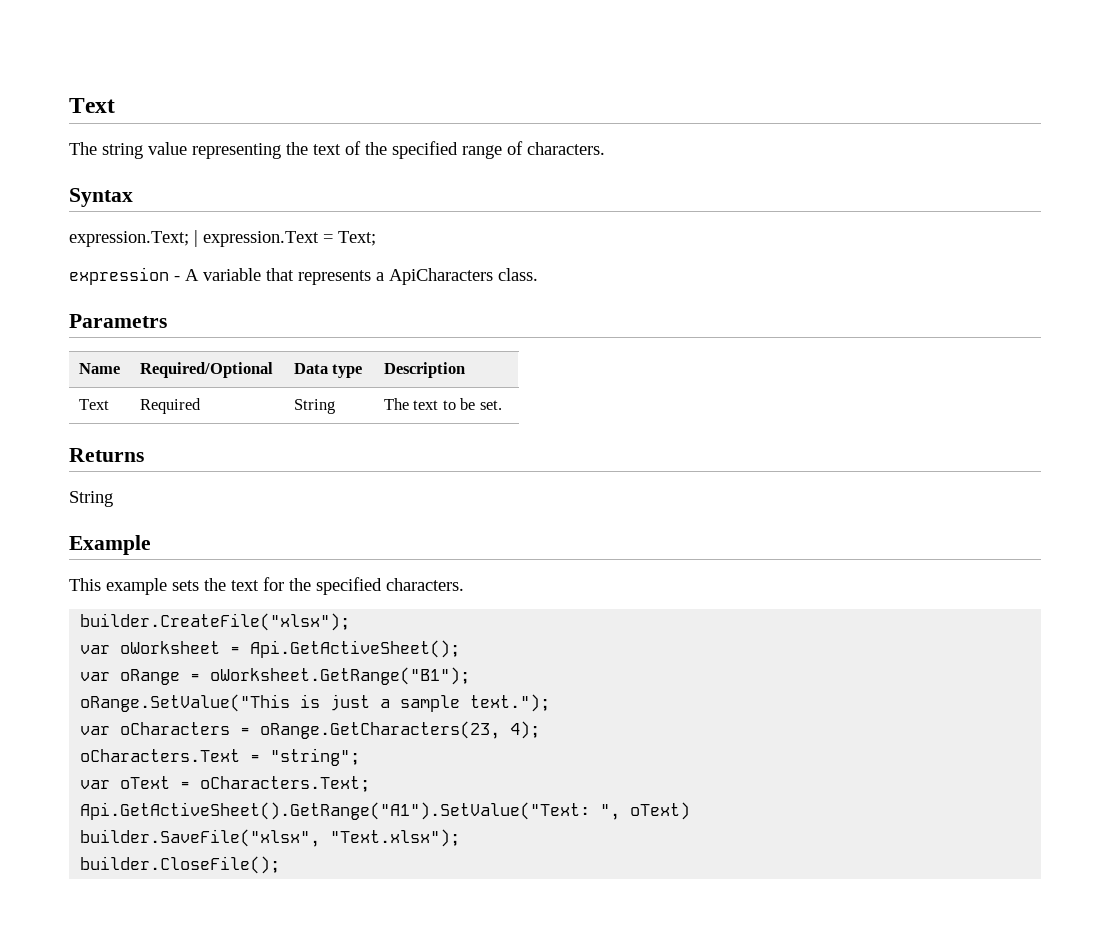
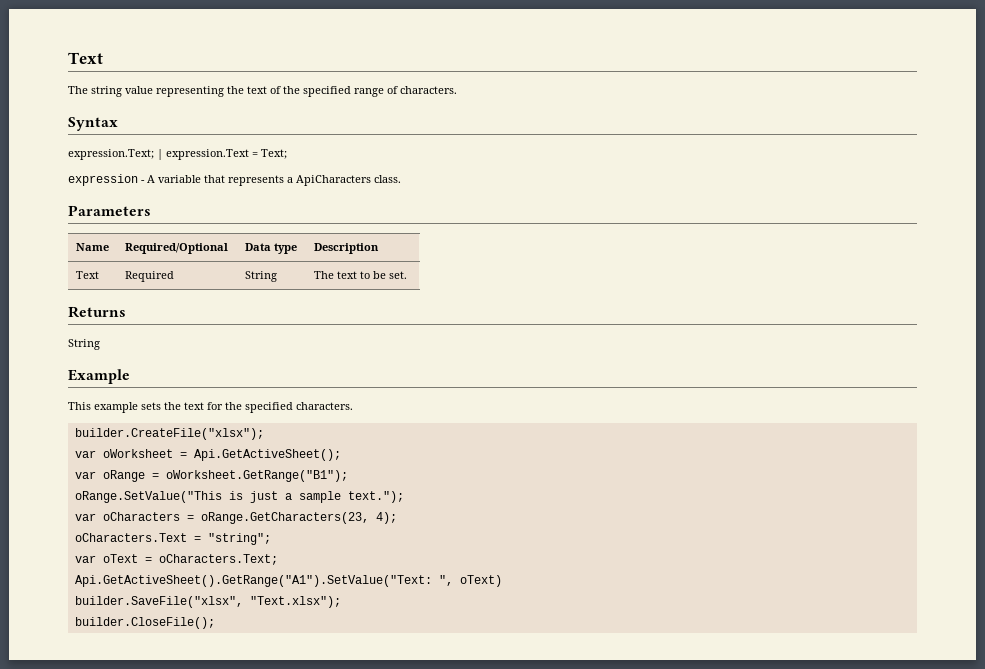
[69,314,167,328] Parametrs -> [68,205,151,216] Parameters

